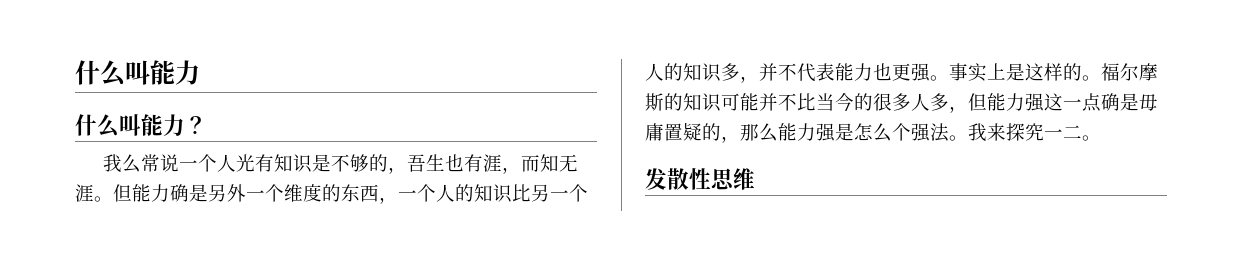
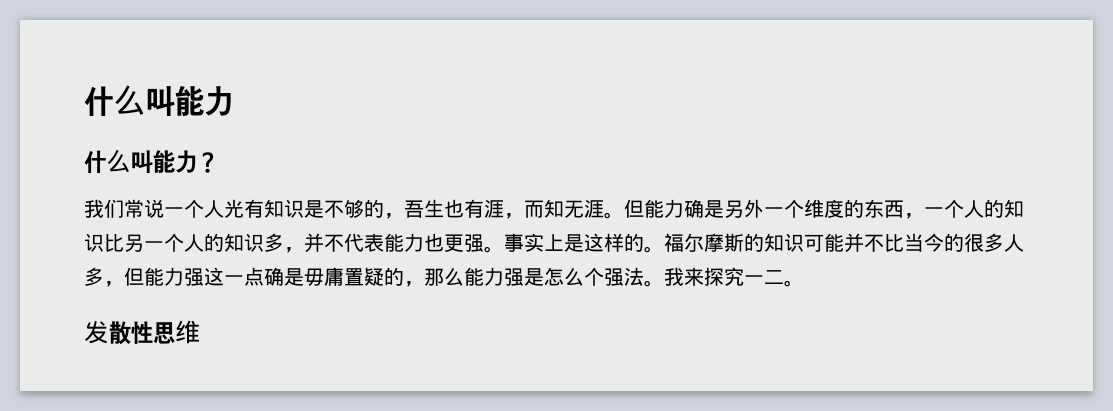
[122,154,142,173] 么 -> [104,199,124,218] 们

